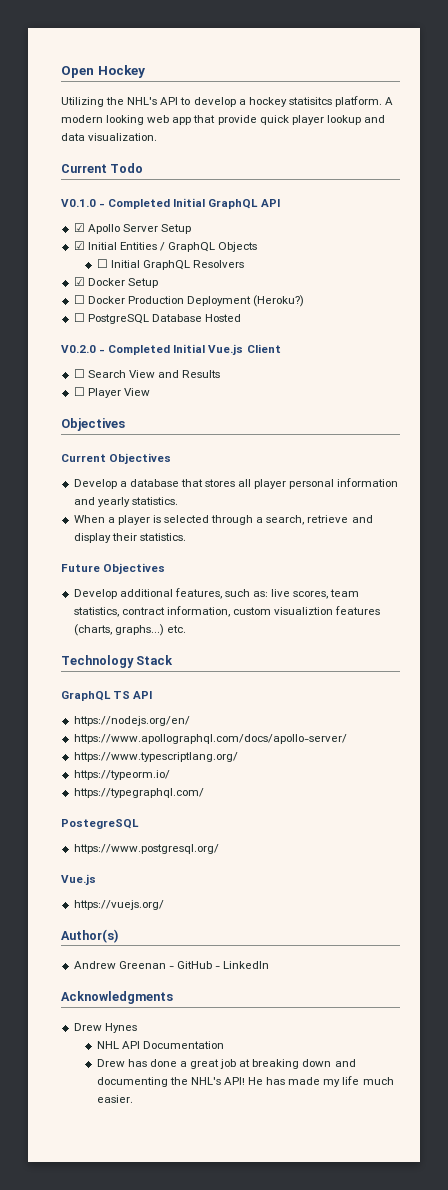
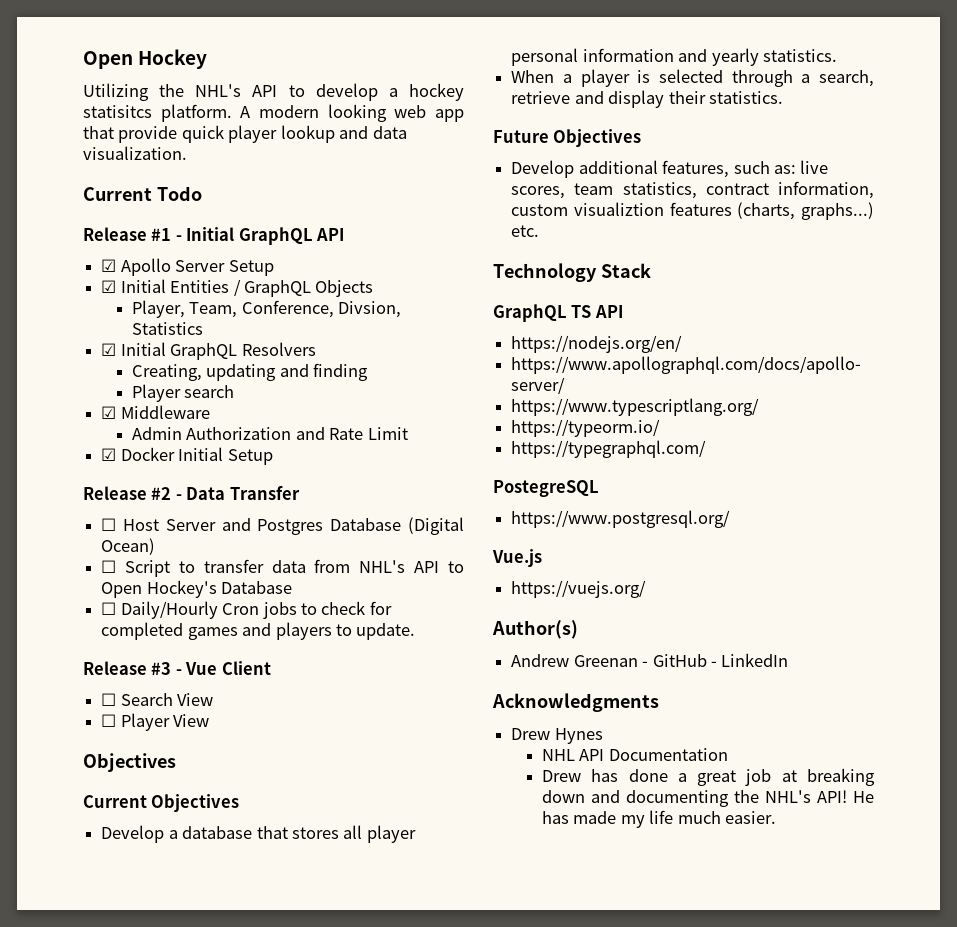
[61,199,171,209] V0.1.0 - Completed -> [83,227,182,241] Release #1 -
[96,259,244,270] ☐ Initial GraphQL Resolvers -> [131,300,402,318] [131,322,203,335] [101,342,316,360] [131,363,369,381] [131,384,235,402] [101,405,210,419] [131,427,408,440] Player, Team, Conference, Divsion, Statistics // ☑ Initial GraphQL Resolvers // Creating, updating and finding // Player search // ☑ Middleware // Admin Authorization and Rate Limit
[127,278,158,288] [73,295,305,307] [73,313,241,324] [61,344,244,355] Setup // ☐ Docker Production Deployment (Heroku?) // ☐ PostgreSQL Database Hosted // V0.2.0 - Completed Initial Vue.js -> [178,447,273,465] [83,486,300,500] [101,517,465,535] [101,538,156,555] [101,559,464,577] [101,580,293,598] [101,601,392,619] [101,622,416,640] [83,661,218,675] Initial Setup // Release #2 - Data Transfer // ☐ Host Server and Postgres Database (Digital Ocean) // ☐ Script to transfer data from NHL's API to Open Hockey's Database // ☐ Daily/Hourly Cron jobs to check for completed games and players to update. // Release #3 - Vue
[157,370,221,378] and Results -> (214, 699) none

